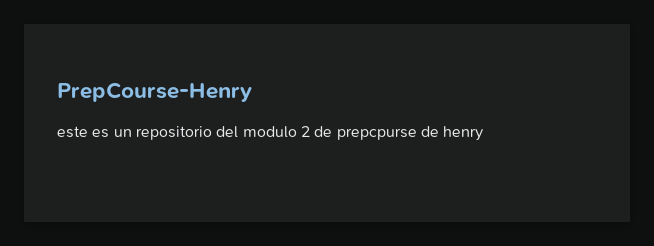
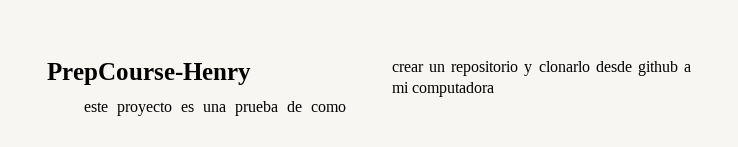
[92,126,484,141] es un repositorio del modulo 2 de prepcpurse de henry -> [116,101,346,116] [392,61,691,76] [392,82,495,97] proyecto es una prueba de como crear un repositorio y clonarlo desde github a mi computadora

